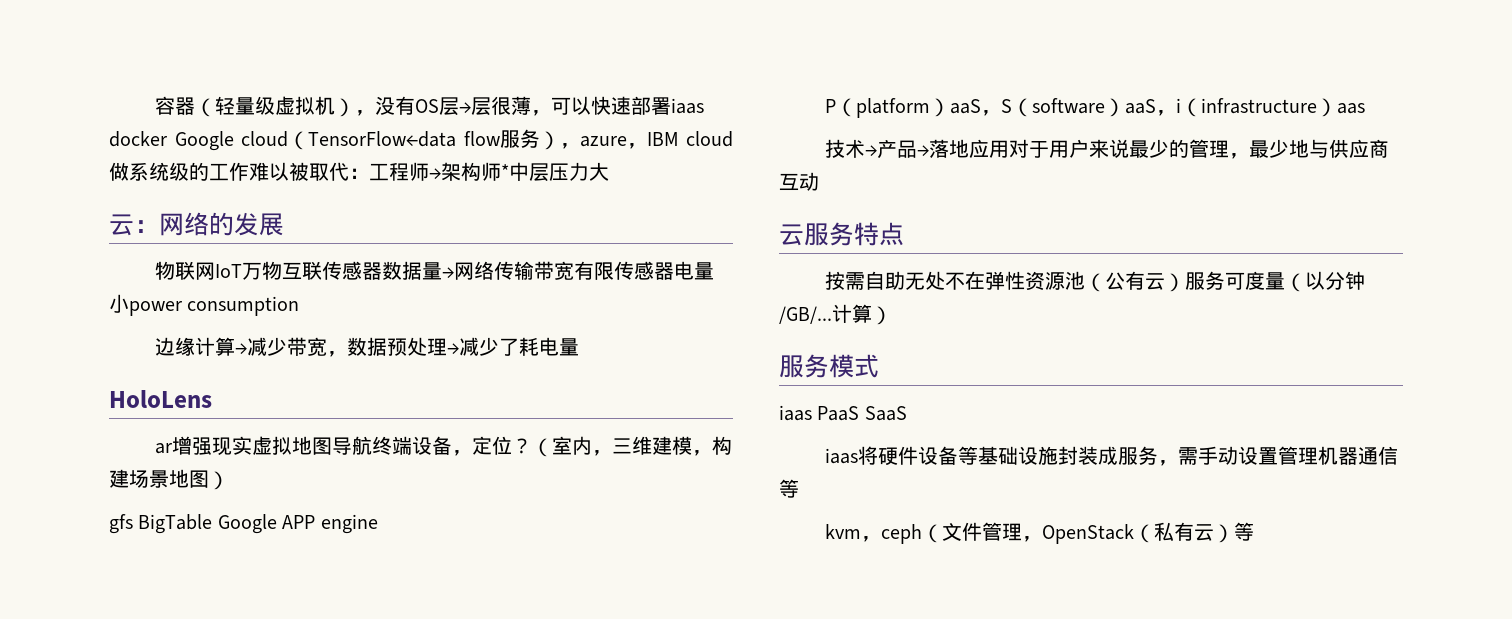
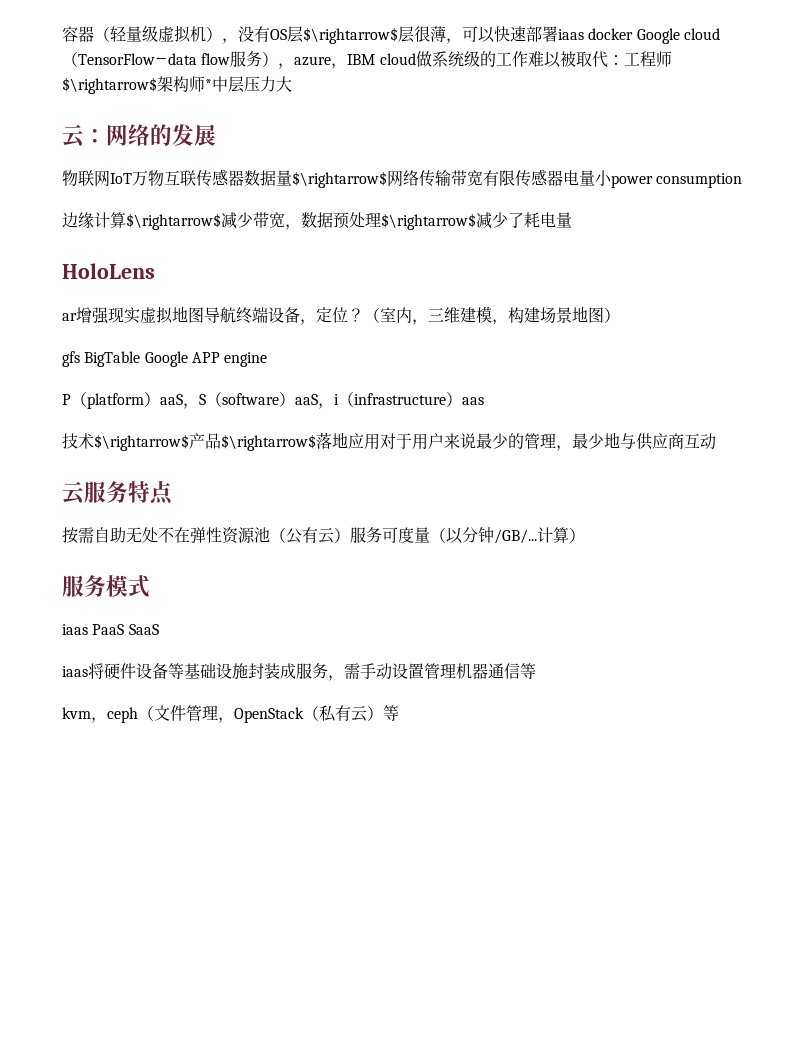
[459,102,472,114] → -> [303,27,398,44] $\rightarrow$
[429,168,441,180] → -> [62,77,157,94] $\rightarrow$
[442,267,455,279] → -> [292,171,387,188] $\rightarrow$
[235,343,248,355] → -> [126,213,221,230] $\rightarrow$
[447,343,460,355] → -> [381,213,476,230] $\rightarrow$
[865,139,930,158] →产品→ -> [94,433,316,451] $\rightarrow$产品$\rightarrow$

